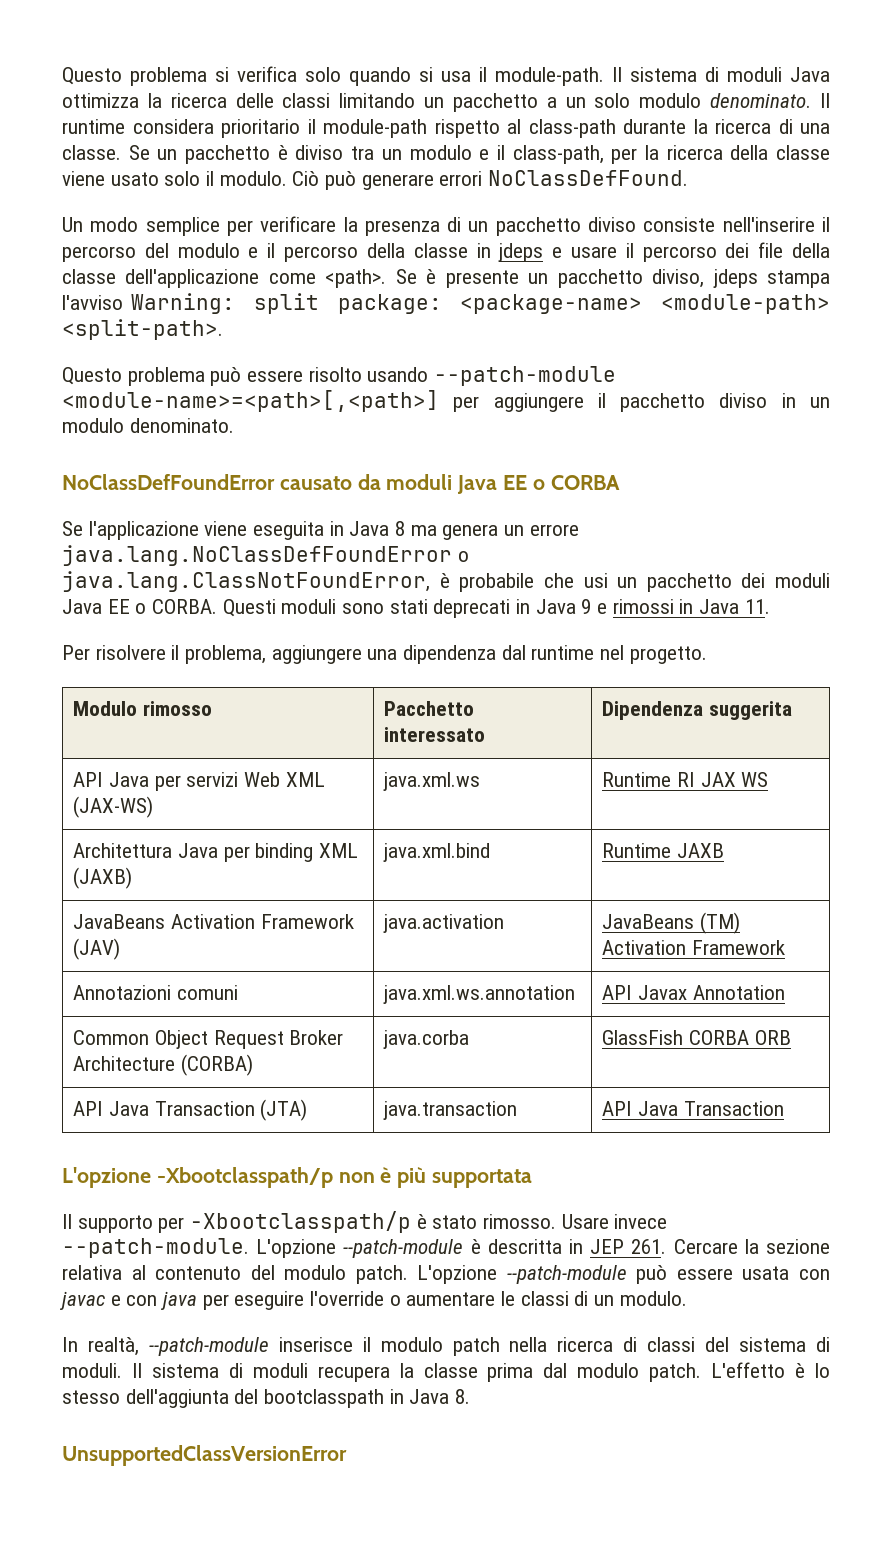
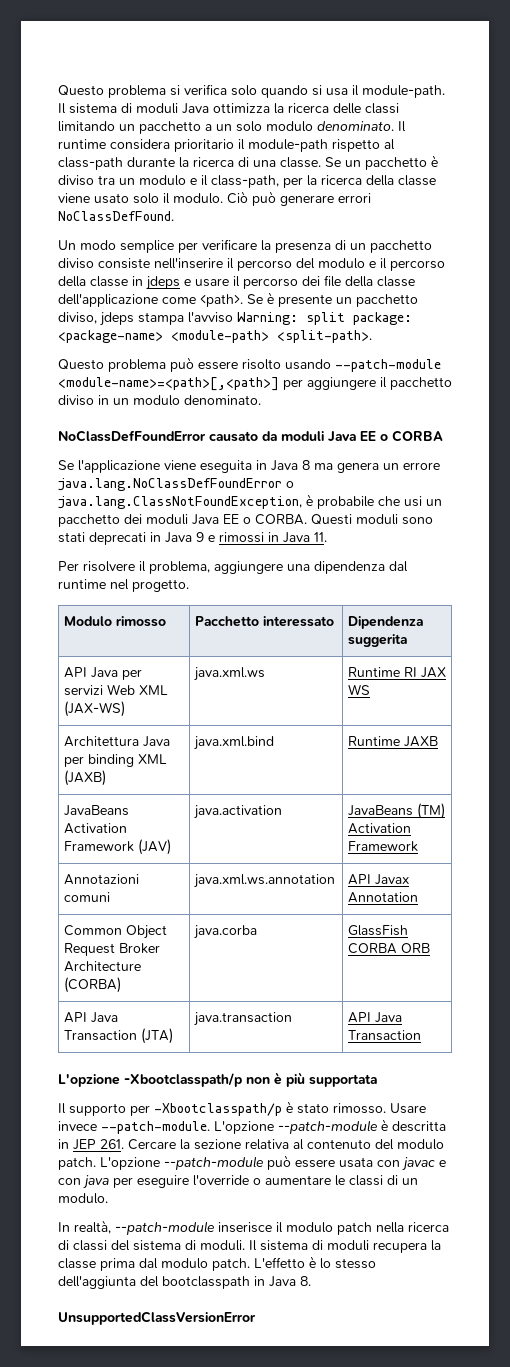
[62,571,430,592] java.lang.ClassNotFoundError, -> [58,496,302,509] java.lang.ClassNotFoundException,

